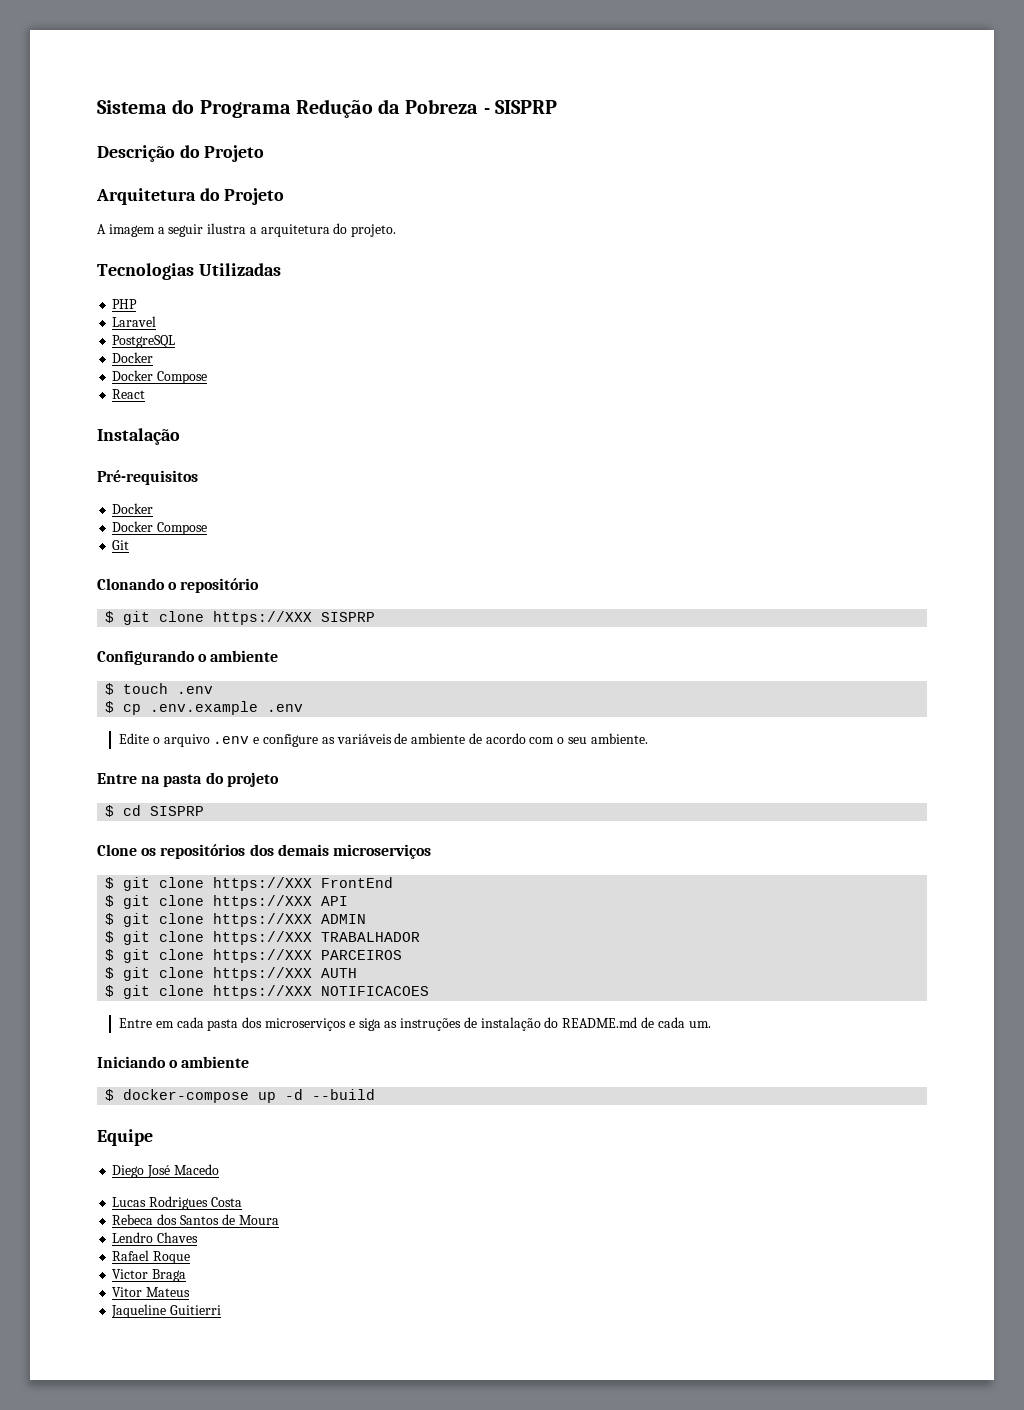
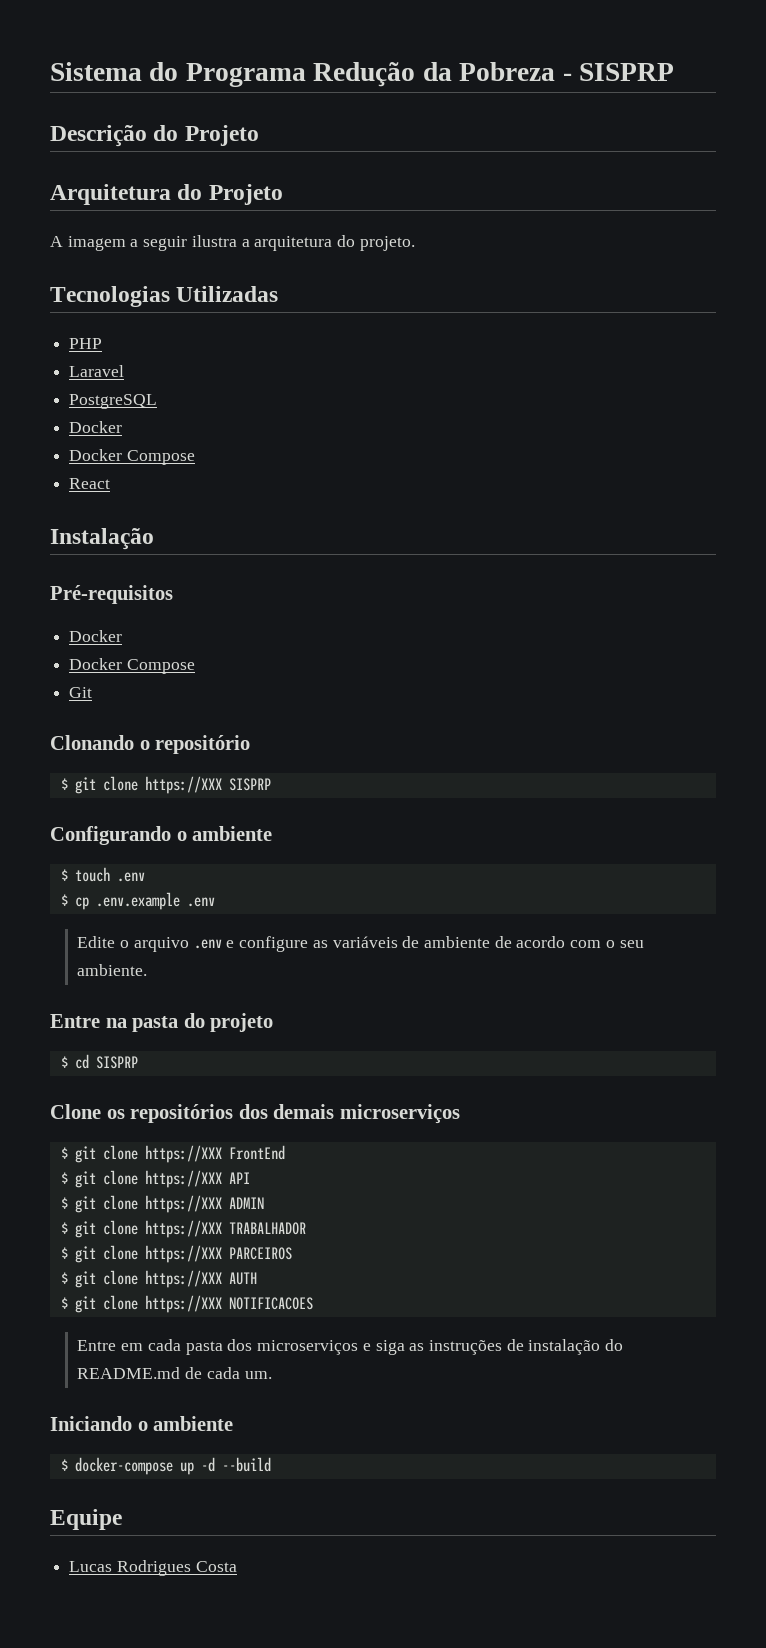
[112,1164,219,1178] // Diego José Macedo -> (122, 1519) none
[112,1214,279,1225] [112,1232,199,1243] [112,1250,191,1264] [112,1269,187,1282] [112,1287,191,1297] [111,1304,222,1318] // Rebeca dos Santos de Moura // Lendro Chaves // Rafael Roque // Victor Braga // Vitor Mateus // Jaqueline Guitierri -> (237, 1566) none

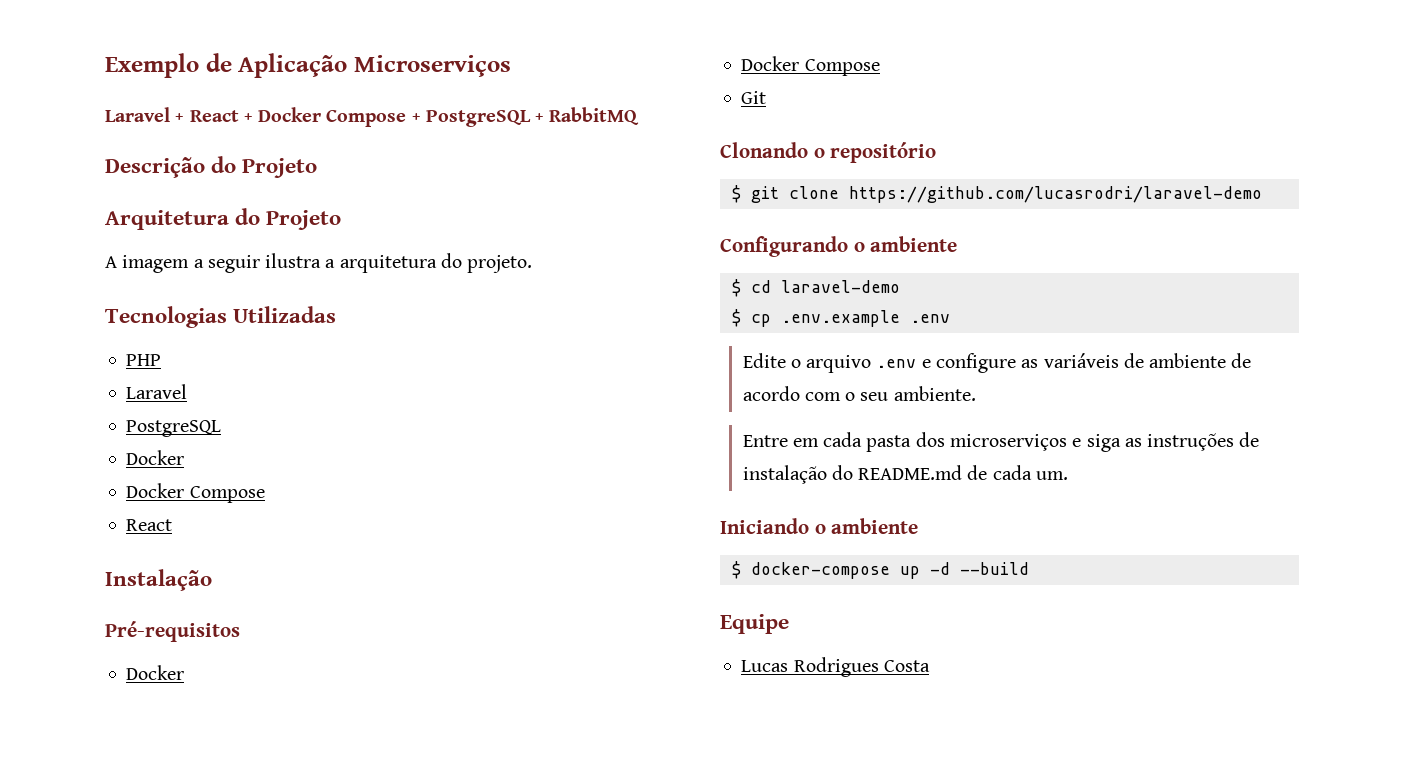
[50,62,674,87] Sistema do Programa Redução da Pobreza - SISPRP -> [105,53,511,78] [105,107,640,127] Exemplo de Aplicação Microserviços // Laravel + React + Docker Compose + PostgreSQL + RabbitMQ
[144,776,271,794] https://XXX SISPRP -> [848,186,1262,203] https://github.com/lucasrodri/laravel-demo
[74,867,145,882] touch .env -> [750,280,900,293] cd laravel-demo
[50,1013,274,1032] [60,1054,138,1069] [50,1104,460,1124] [60,1145,285,1163] [60,1170,250,1188] [60,1195,264,1213] [60,1220,306,1238] [60,1245,292,1263] [60,1270,257,1288] [60,1295,313,1313] // Entre na pasta do projeto // $ cd SISPRP // Clone os repositórios dos demais microserviços // $ git clone https://XXX FrontEnd // $ git clone https://XXX API // $ git clone https://XXX ADMIN // $ git clone https://XXX TRABALHADOR // $ git clone https://XXX PARCEIROS // $ git clone https://XXX AUTH // $ git clone https://XXX NOTIFICACOES -> (976, 393) none

